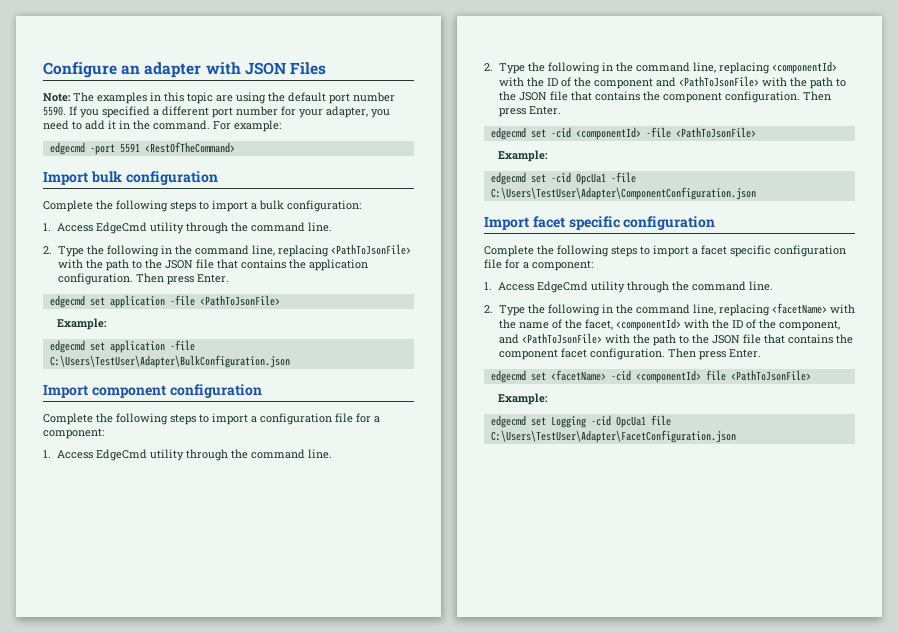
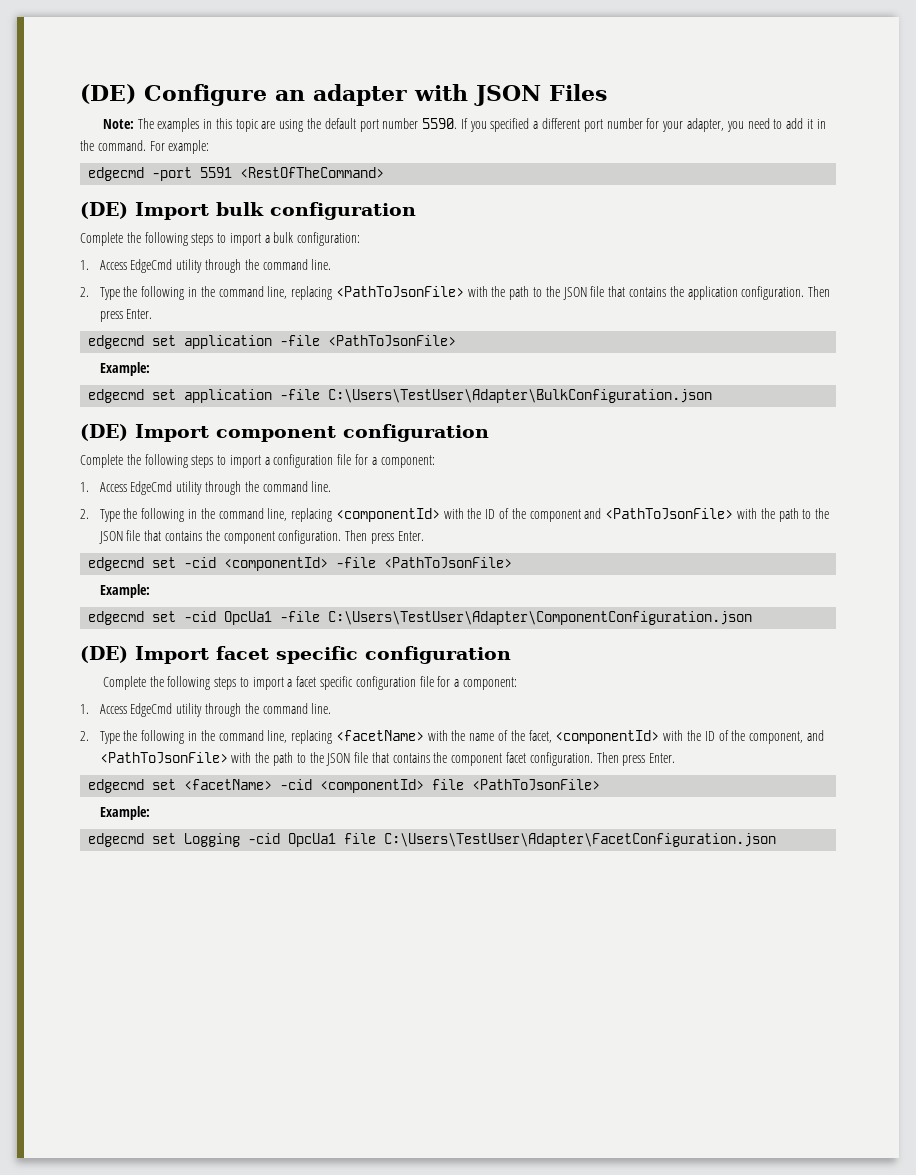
(43, 70) none -> [80,84,136,104] (DE)
(235, 147) none -> [80,202,128,219] (DE)
(290, 361) none -> [80,424,128,441] (DE)
(756, 193) none -> [80,646,128,663] (DE)

